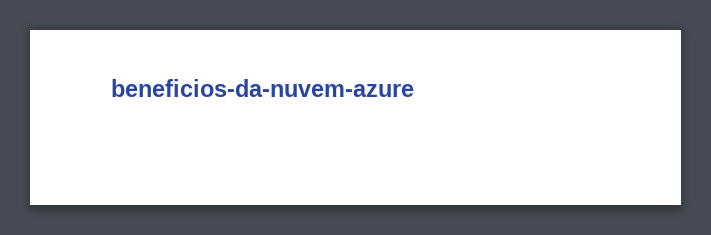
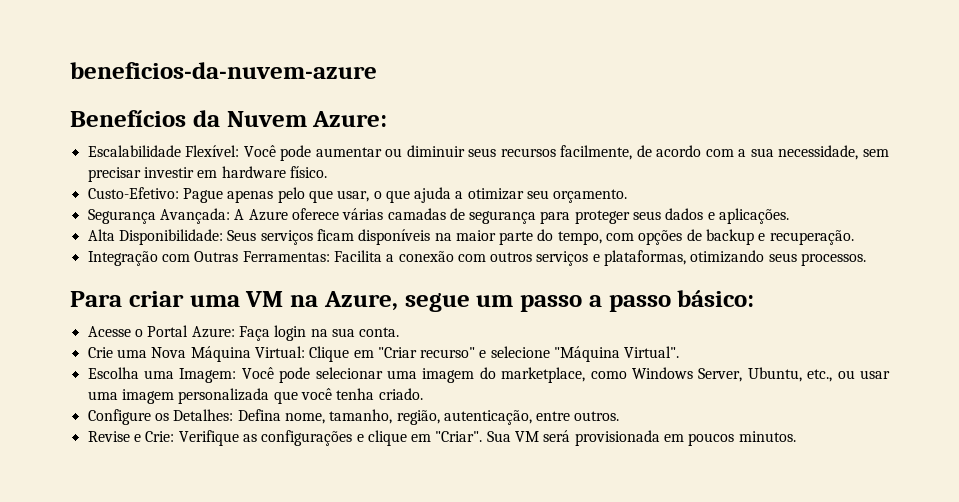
(414, 88) none -> [70,110,388,127] [87,145,889,161] [87,166,327,182] [87,187,628,203] [87,208,790,224] [87,229,854,245] [87,250,867,266] [70,290,755,312] [87,325,400,341] [87,346,680,362] [87,367,890,383] [87,388,423,404] [87,409,620,425] [87,430,796,446] // Benefícios da Nuvem Azure: // Escalabilidade Flexível: Você pode aumentar ou diminuir seus recursos facilmente, de acordo com a sua necessidade, sem precisar investir em hardware físico. // Custo-Efetivo: Pague apenas pelo que usar, o que ajuda a otimizar seu orçamento. // Segurança Avançada: A Azure oferece várias camadas de segurança para proteger seus dados e aplicações. // Alta Disponibilidade: Seus serviços ficam disponíveis na maior parte do tempo, com opções de backup e recuperação. // Integração com Outras Ferramentas: Facilita a conexão com outros serviços e plataformas, otimizando seus processos. // Para criar uma VM na Azure, segue um passo a passo básico: // Acesse o Portal Azure: Faça login na sua conta. // Crie uma Nova Máquina Virtual: Clique em "Criar recurso" e selecione "Máquina Virtual". // Escolha uma Imagem: Você pode selecionar uma imagem do marketplace, como Windows Server, Ubuntu, etc., ou usar uma imagem personalizada que você tenha criado. // Configure os Detalhes: Defina nome, tamanho, região, autenticação, entre outros. // Revise e Crie: Verifique as configurações e clique em "Criar". Sua VM será provisionada em poucos minutos.

